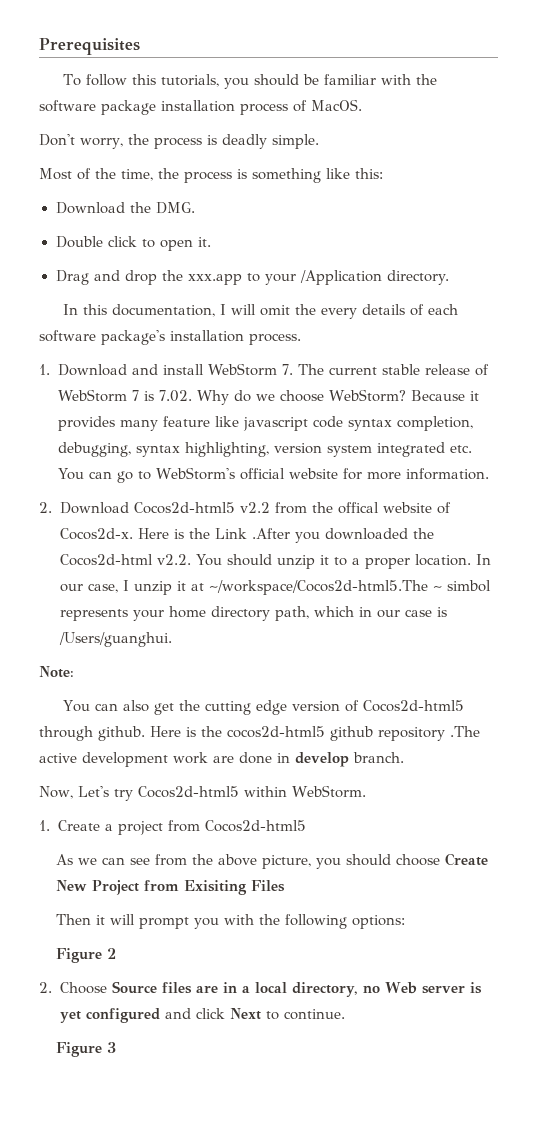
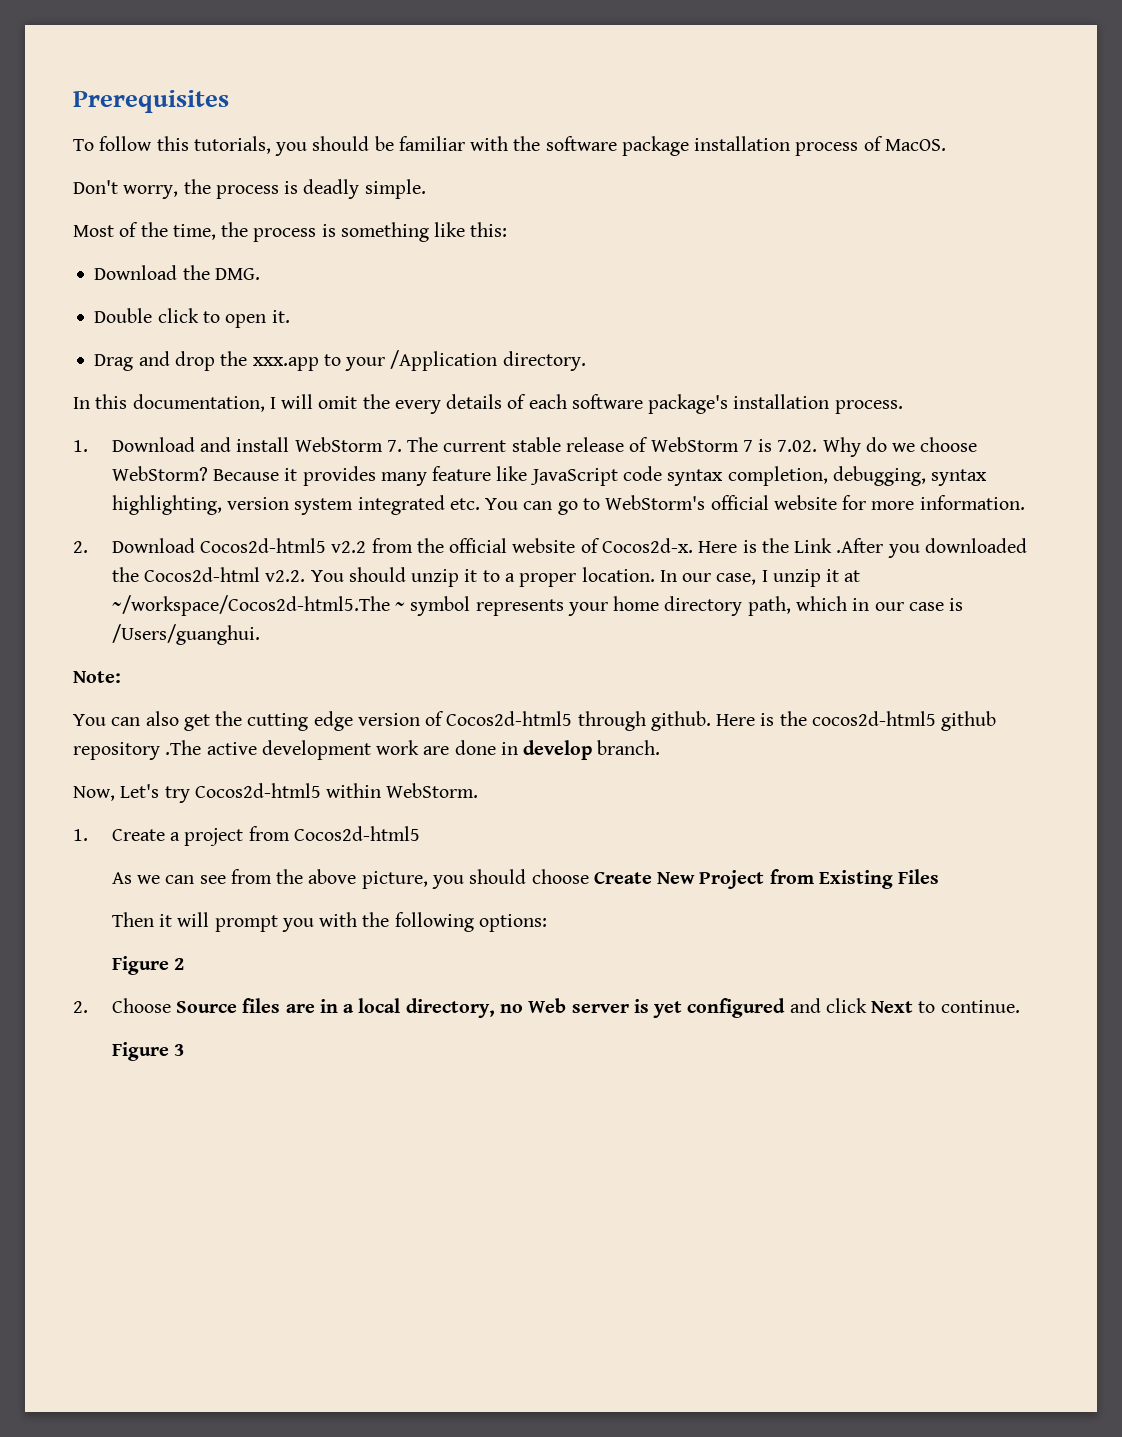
[242,417,308,431] javascript -> [529,468,618,486] JavaScript
[337,502,379,514] offical -> [449,538,508,553] official
[446,580,491,592] simbol -> [410,596,471,616] symbol
[183,880,247,895] Exisiting -> [818,870,893,889] Existing

